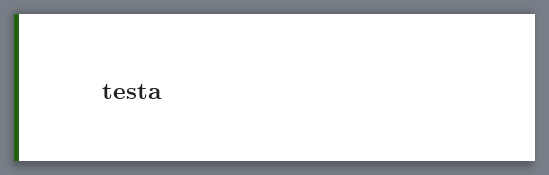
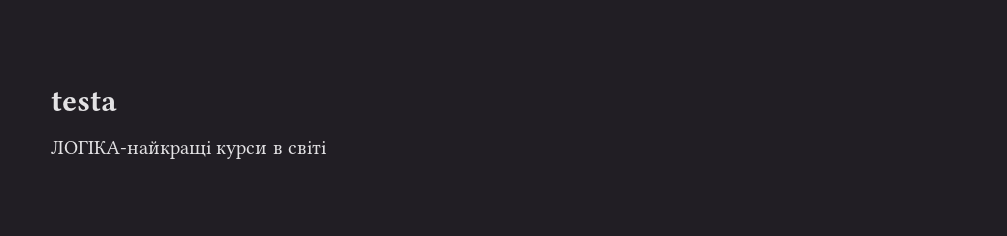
(162, 91) none -> [51,140,328,159] // ЛОГІКА-найкращі курси в світі

